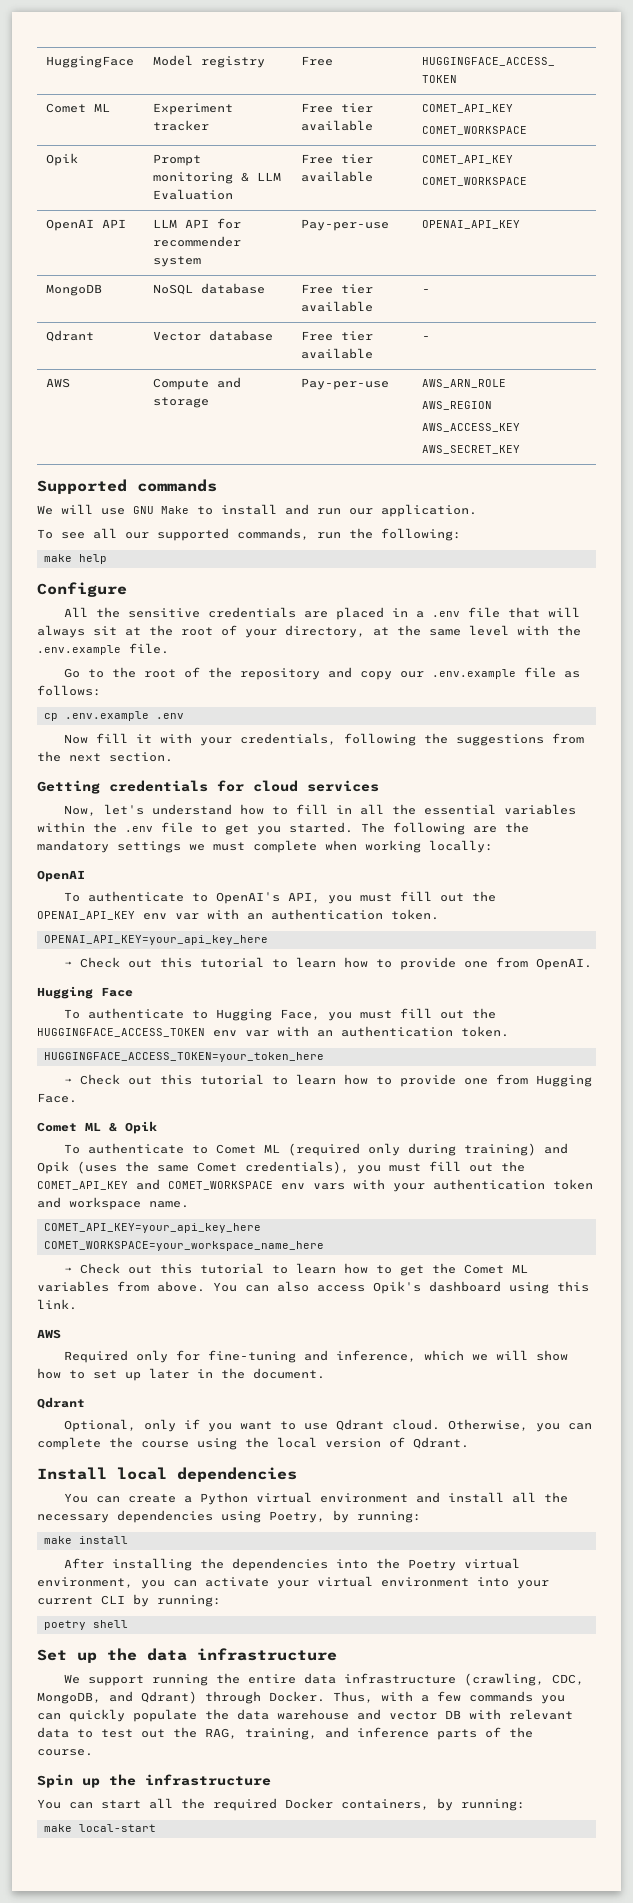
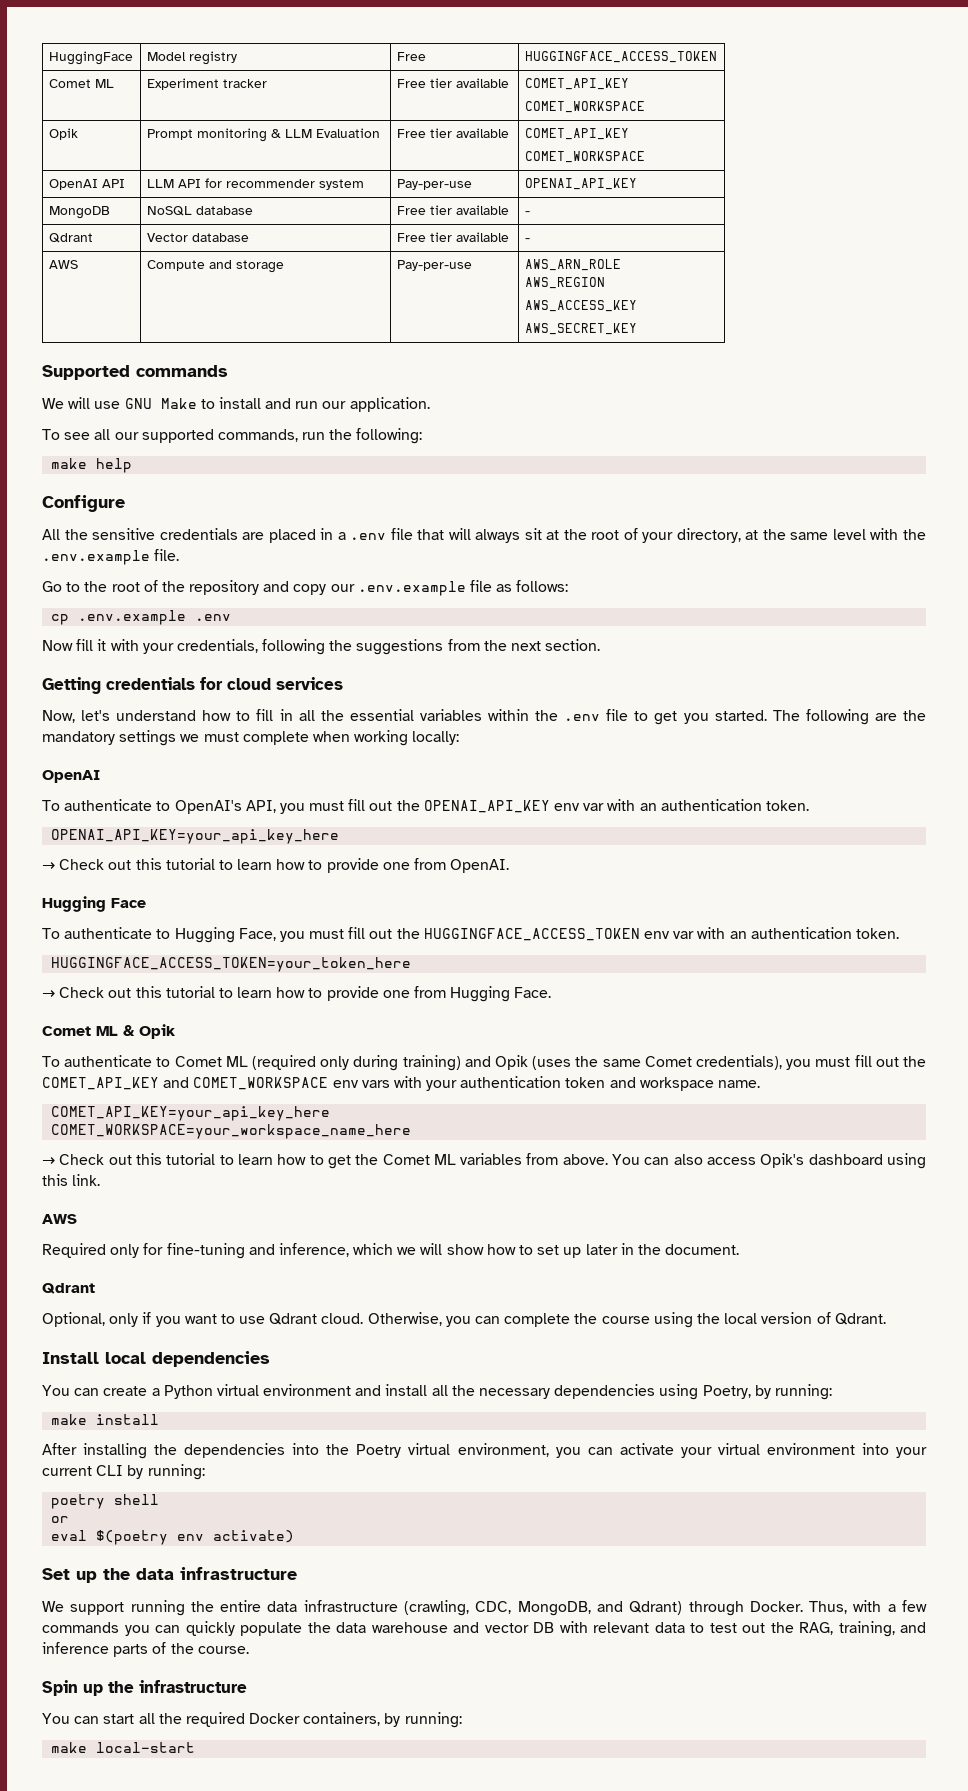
(128, 1624) none -> [51,1516,70,1523] [51,1530,295,1545] // or // eval $(poetry env activate)

